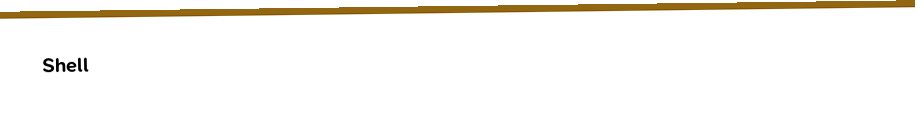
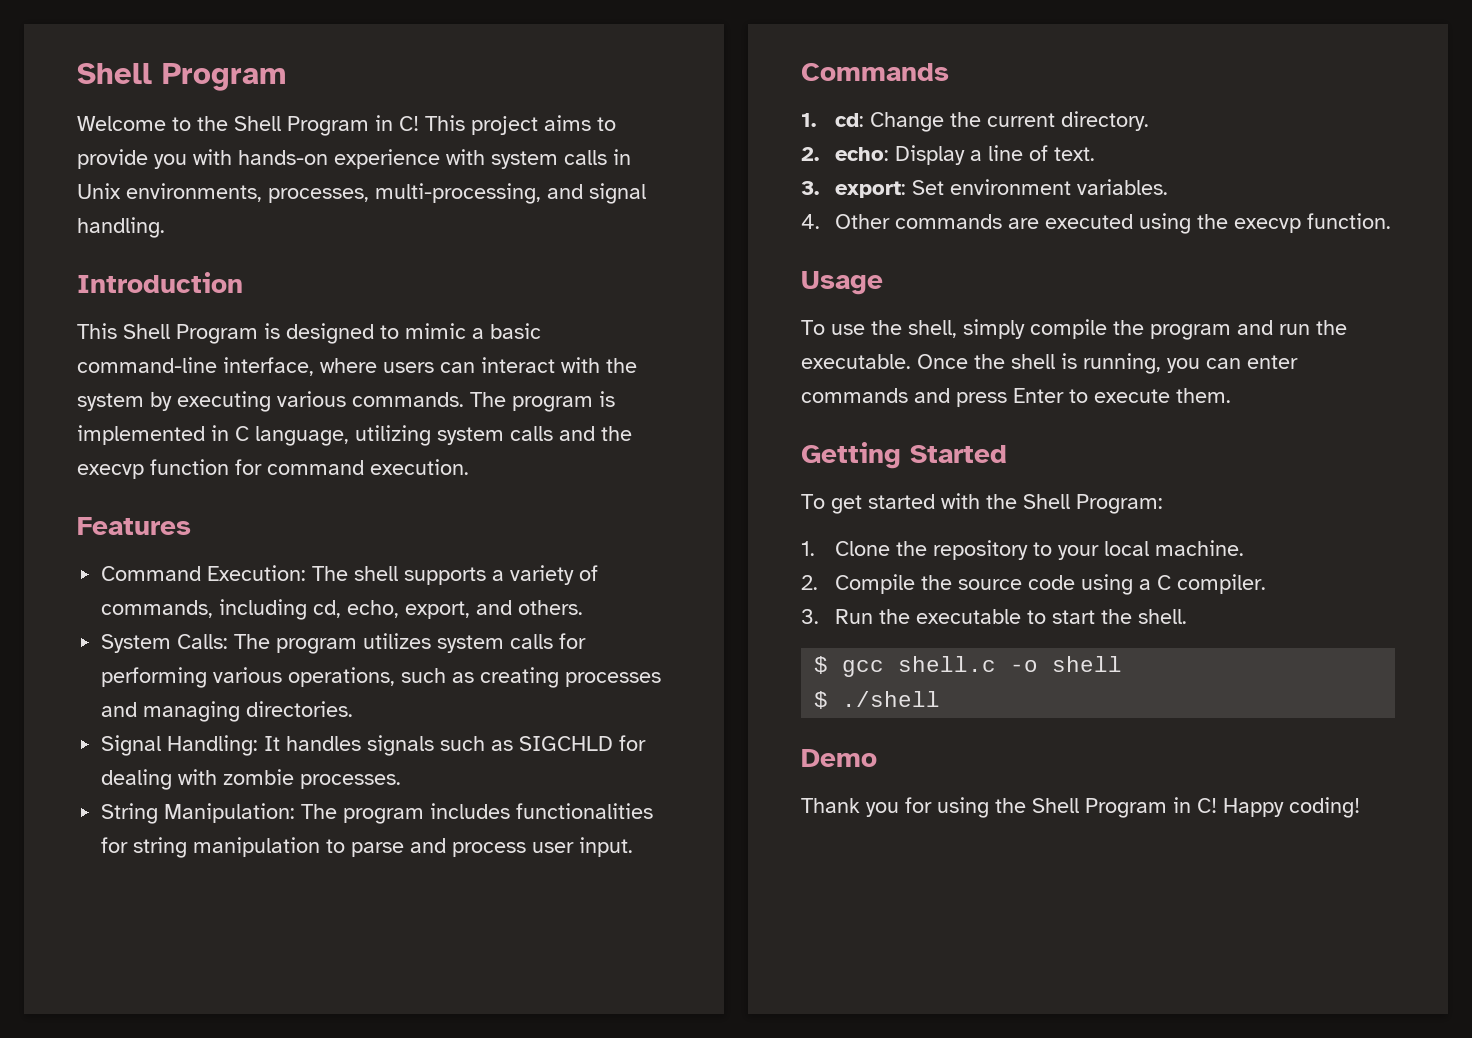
[41,57,90,74] Shell -> [77,63,286,91] [77,115,616,136] [77,149,631,169] [77,183,646,204] [77,217,165,238] [77,272,243,293] [77,323,541,344] [77,357,637,376] [77,391,615,412] [77,425,632,446] [77,459,469,479] [77,517,191,535] [101,565,599,585] [101,599,584,620] [101,633,587,654] [101,667,662,688] [101,701,354,722] [101,735,647,756] [101,769,402,790] [101,803,654,824] [101,837,634,858] [801,63,949,81] [801,111,1150,132] [801,145,1096,165] [801,179,1169,198] [801,213,1392,234] [801,271,883,295] [801,319,1347,340] [801,353,1298,374] [801,388,1231,407] [801,442,1007,469] [801,493,1163,514] [801,540,1245,560] [801,574,1267,595] [801,609,1188,624] [814,656,1123,677] [814,691,941,709] [801,749,877,767] [801,797,1360,818] Shell Program // Welcome to the Shell Program in C! This project aims to provide you with hands-on experience with system calls in Unix environments, processes, multi-processing, and signal handling. // Introduction // This Shell Program is designed to mimic a basic command-line interface, where users can interact with the system by executing various commands. The program is implemented in C language, utilizing system calls and the execvp function for command execution. // Features // Command Execution: The shell supports a variety of commands, including cd, echo, export, and others. // System Calls: The program utilizes system calls for performing various operations, such as creating processes and managing directories. // Signal Handling: It handles signals such as SIGCHLD for dealing with zombie processes. // String Manipulation: The program includes functionalities for string manipulation to parse and process user input. // Commands // 1. cd: Change the current directory. // 2. echo: Display a line of text. // 3. export: Set environment variables. // 4. Other commands are executed using the execvp function. // Usage // To use the shell, simply compile the program and run the executable. Once the shell is running, you can enter commands and press Enter to execute them. // Getting Started // To get started with the Shell Program: // 1. Clone the repository to your local machine. // 2. Compile the source code using a C compiler. // 3. Run the executable to start the shell. // $ gcc shell.c -o shell // $ ./shell // Demo // Thank you for using the Shell Program in C! Happy coding!

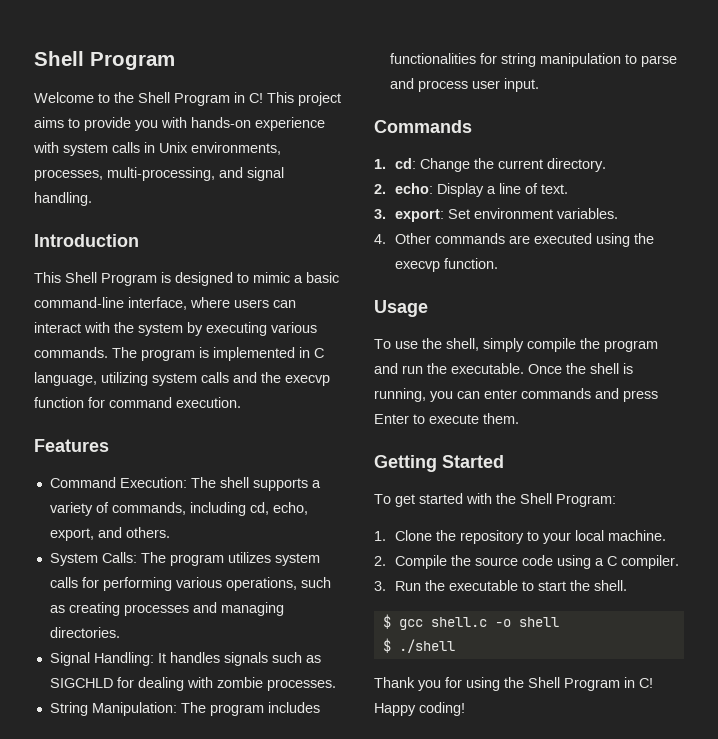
[801,749,877,767] // Demo -> (455, 646) none

